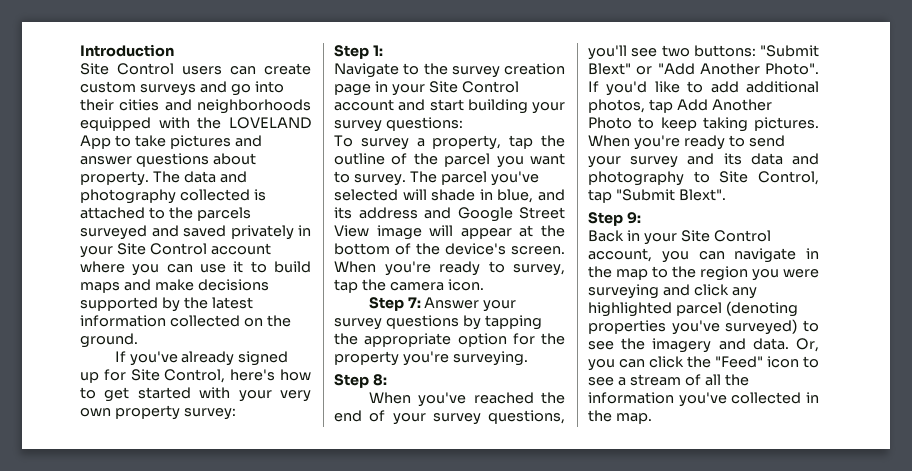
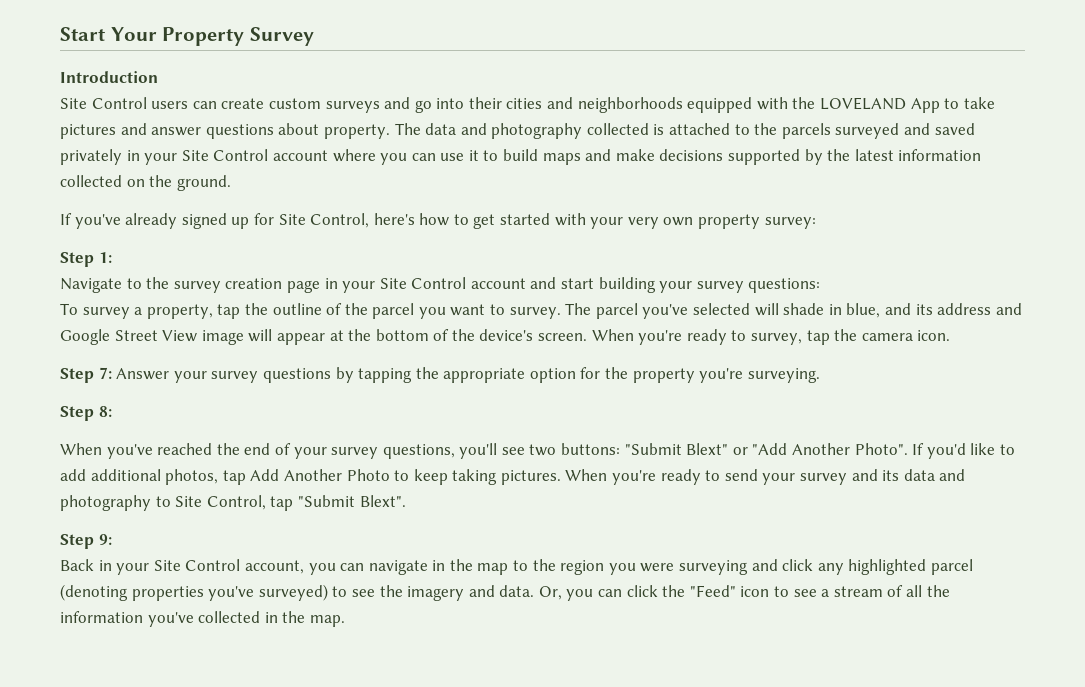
(80, 50) none -> [60,27,314,46] Start Your Property Survey //

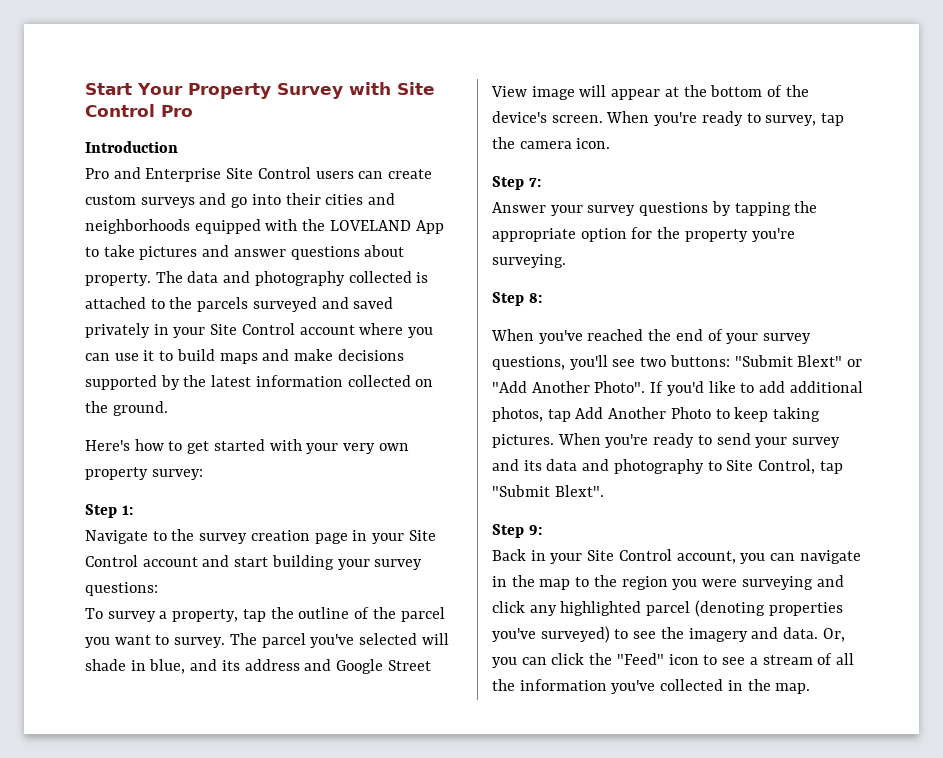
[60,71,158,83] // Introduction // -> [348,82,435,95] [85,104,193,117] [85,141,178,153] [85,167,222,182] with Site Control Pro // Introduction // Pro and Enterprise
[60,213,415,229] If you've already signed up for Site Control, here's -> [85,440,130,451] Here's
(112, 373) none -> (541, 182) //

